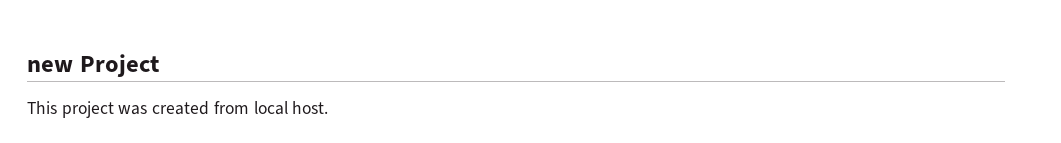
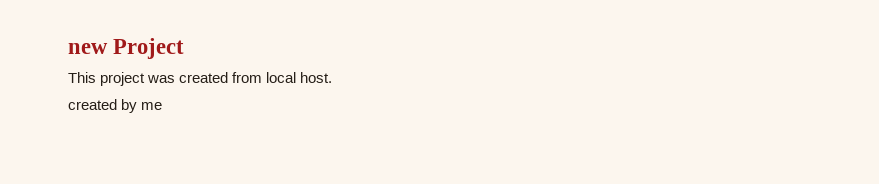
(329, 107) none -> [68,99,163,113] // created by me

